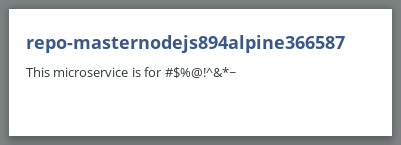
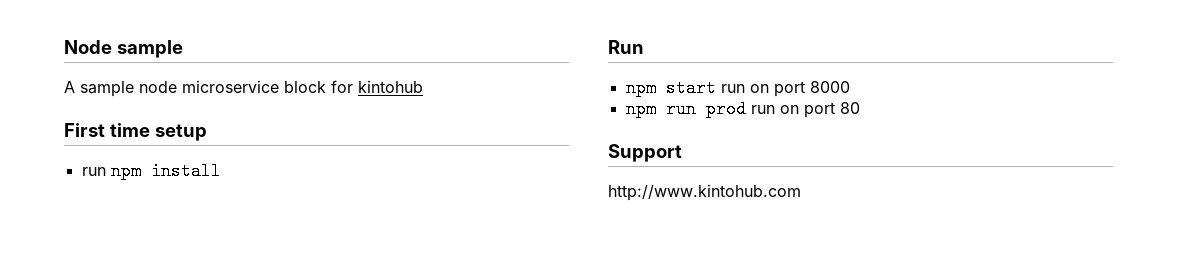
[26,35,345,53] [26,67,236,78] repo-masternodejs894alpine366587 // This microservice is for #$%@!^&*~ -> [64,40,183,58] [64,80,423,97] [64,123,207,141] [81,162,221,180] [608,40,644,54] [625,79,850,97] [625,100,860,118] [608,144,682,162] [608,184,801,201] Node sample // A sample node microservice block for kintohub // First time setup // run npm install // Run // npm start run on port 8000 // npm run prod run on port 80 // Support // http://www.kintohub.com

